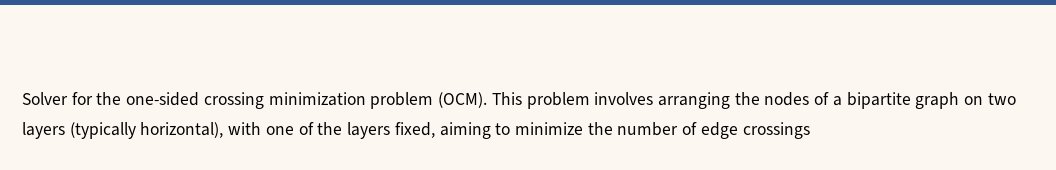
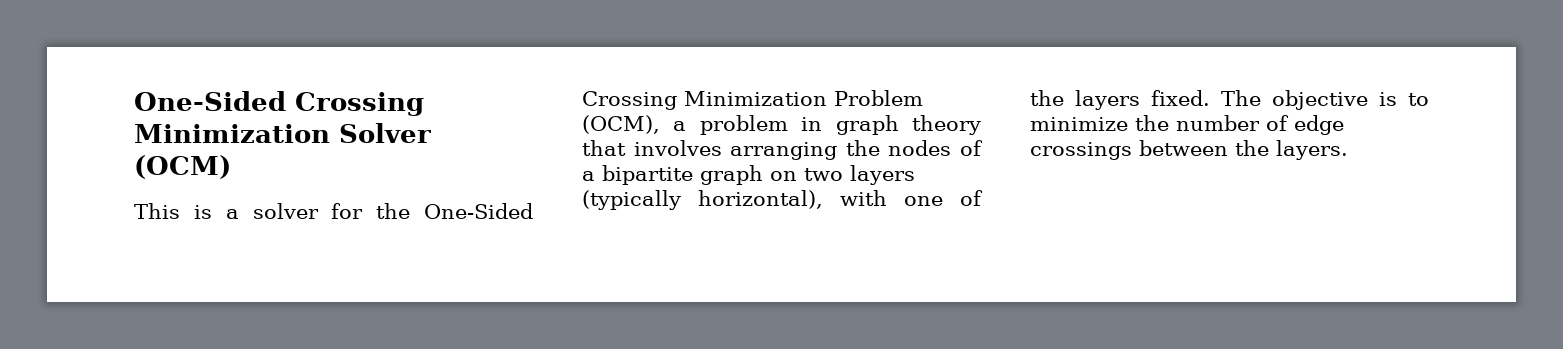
[22,92,590,109] Solver for the one-sided crossing minimization problem (OCM). This problem -> [134,91,424,116] [134,123,431,143] [134,155,231,179] [134,203,533,219] [582,90,923,110] [582,115,981,135] [582,140,626,156] One-Sided Crossing Minimization Solver (OCM) // This is a solver for the One-Sided Crossing Minimization Problem (OCM), a problem in graph theory that
[394,122,491,139] fixed, aiming -> [1151,90,1397,110] fixed. The objective is
(810, 130) none -> [1139,140,1348,160] between the layers.

